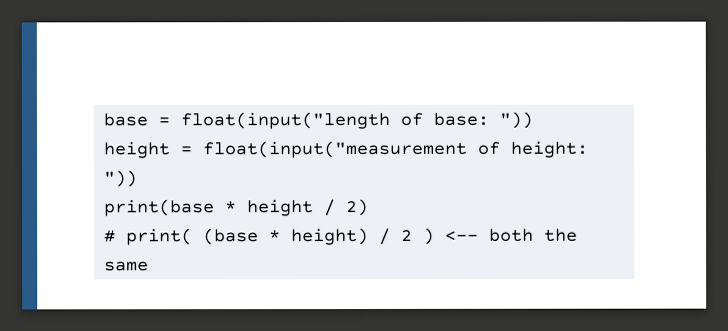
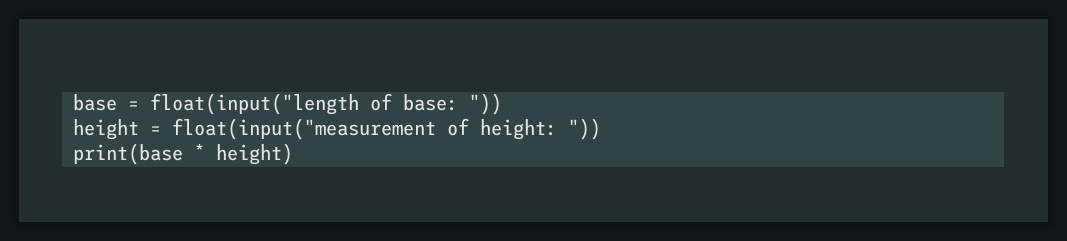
[247,198,370,217] [104,227,579,246] [104,261,150,272] height / 2) // # print( (base * height) / 2 ) <-- both the same -> [216,143,294,165] height)

